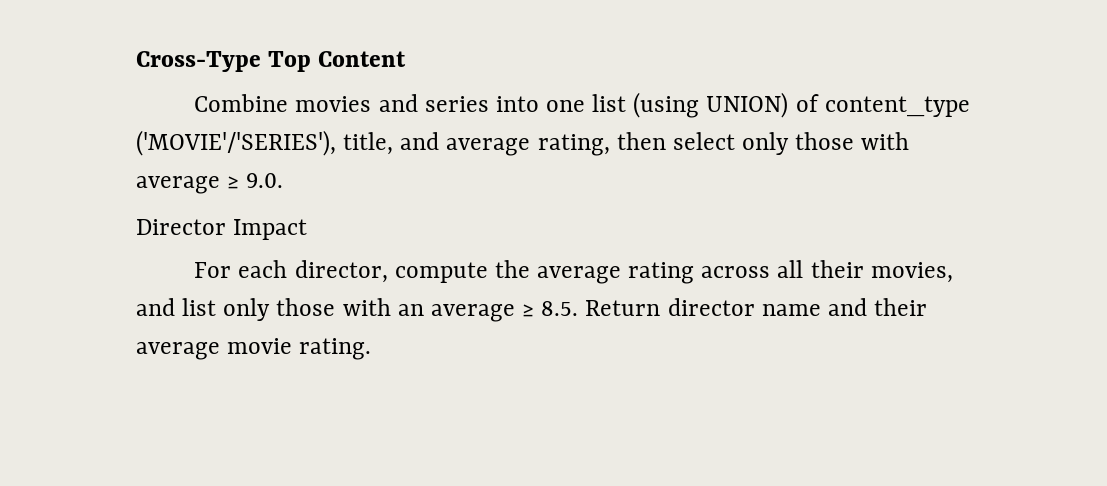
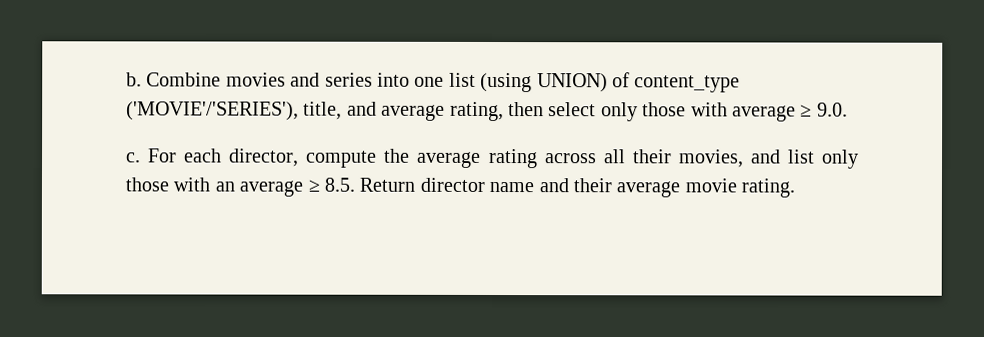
[136,51,407,72] Cross-Type Top Content // -> [126,72,142,87] b.
[136,219,308,240] Director Impact // -> [126,152,141,163] c.

